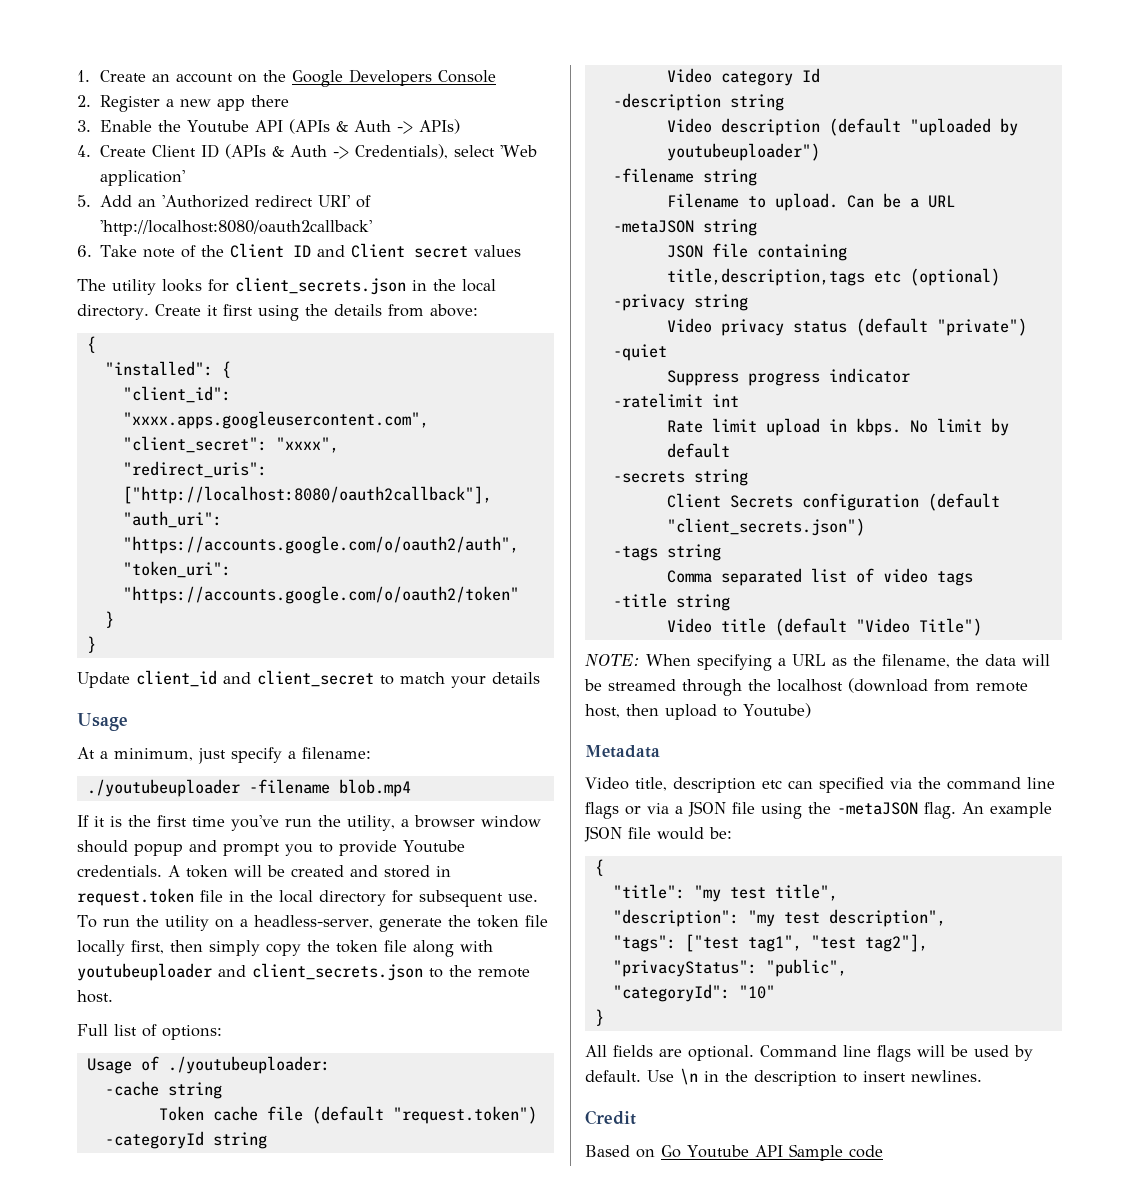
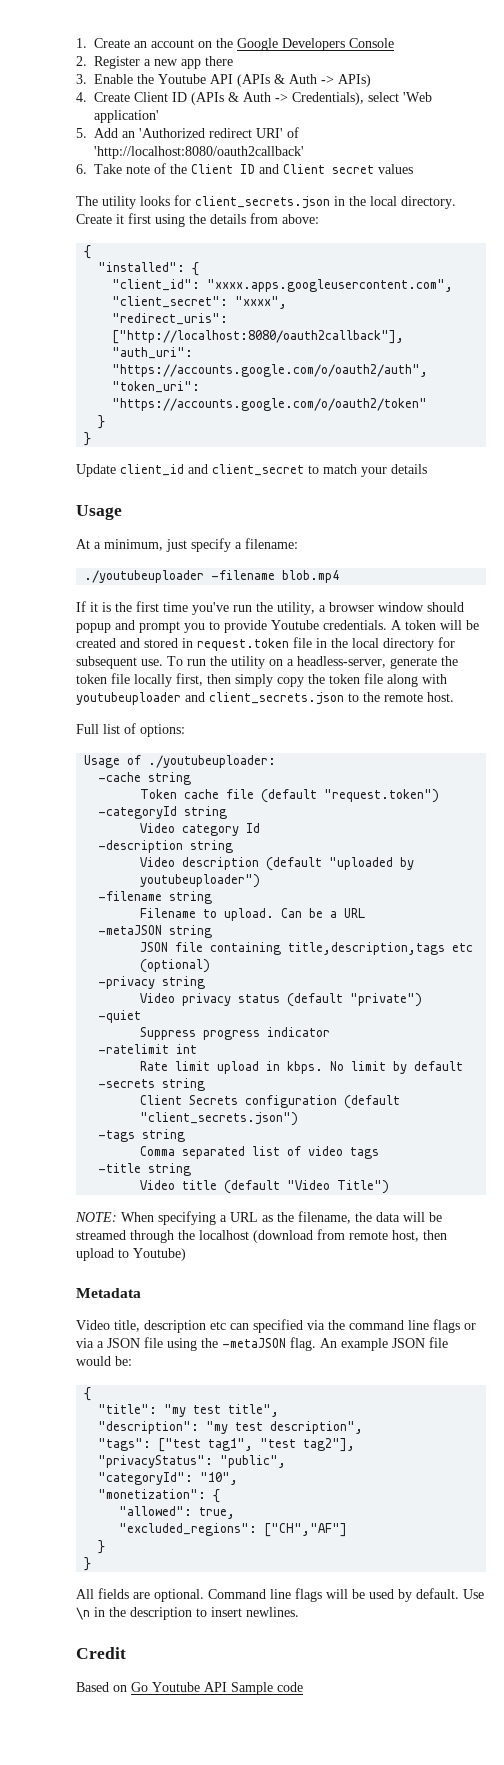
[738,985,775,999] "10" -> [200,1472,239,1485] [98,1489,221,1503] [119,1506,236,1519] [119,1523,348,1537] [98,1540,106,1554] "10", // "monetization": { // "allowed": true, // "excluded_regions": ["CH","AF"] // }

